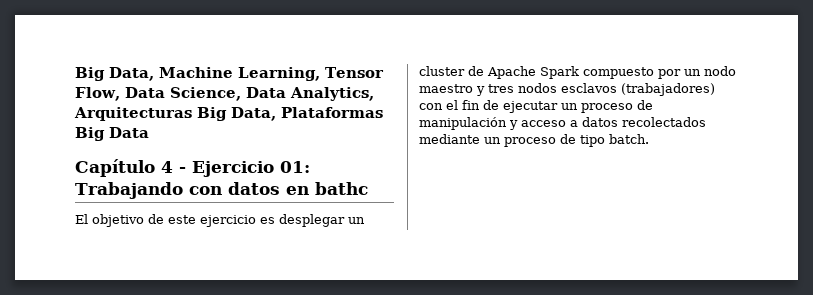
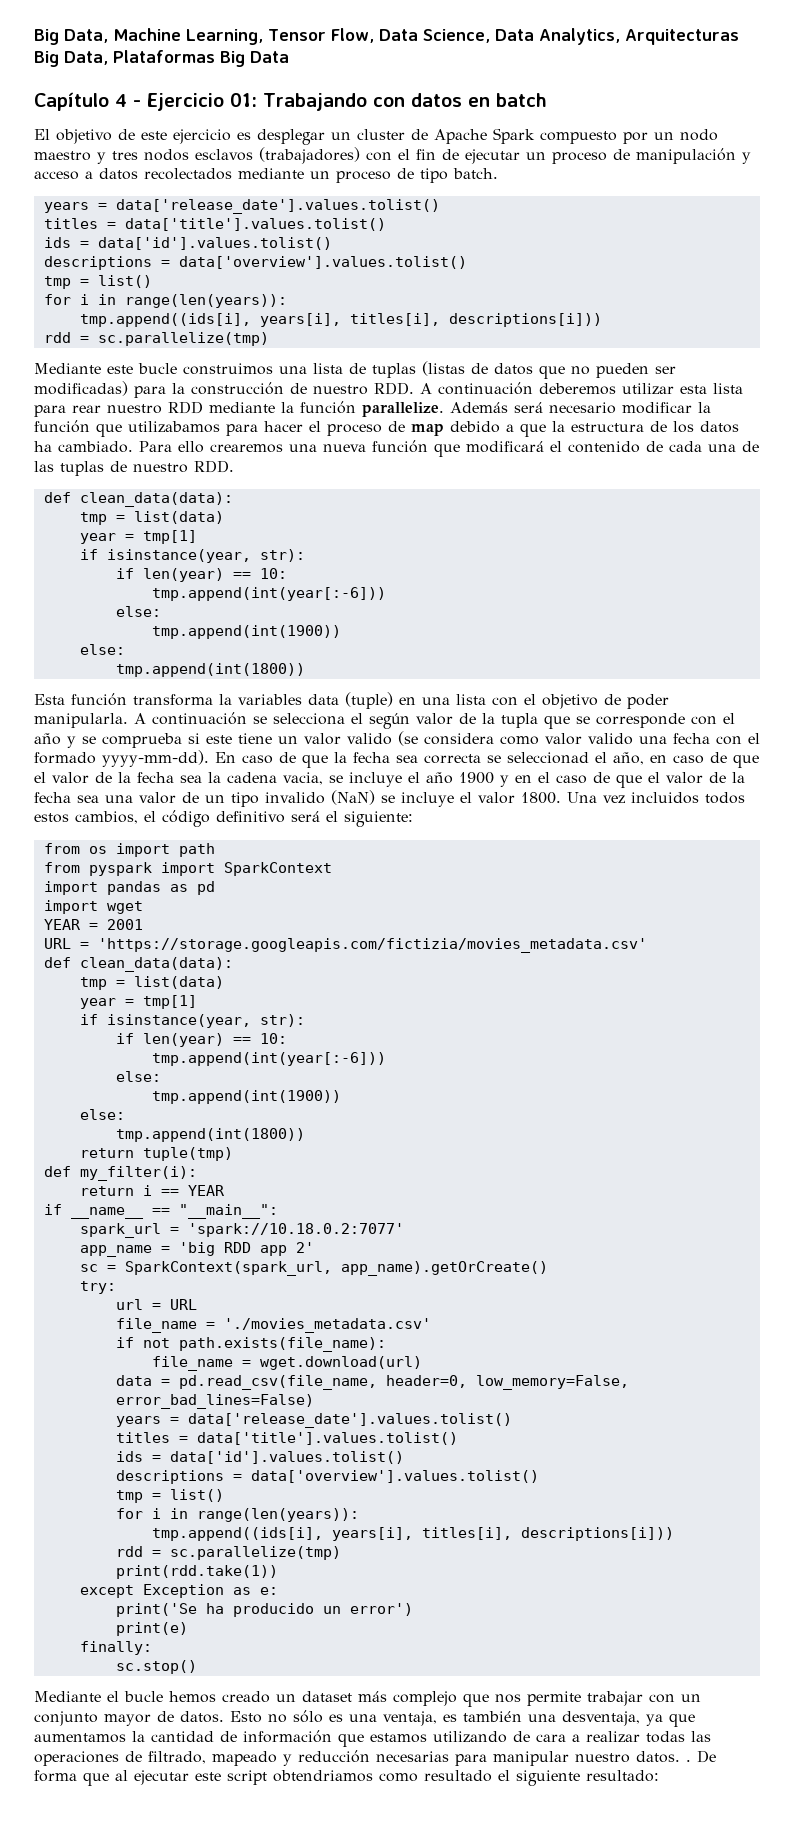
[314,182,368,195] bathc -> [495,93,547,107] batch
(649, 139) none -> [43,199,440,214] [43,218,386,231] [43,237,332,250] [43,256,467,270] [43,275,152,289] [43,294,287,308] [79,313,602,327] [43,332,269,346] [34,361,676,379] [34,381,743,398] [34,401,711,417] [34,420,739,437] [34,440,759,457] [34,460,234,476] [43,492,233,507] [79,511,224,525] [79,530,197,544] [79,549,305,563] [115,568,287,582] [151,587,386,601] [115,606,161,617] [151,625,341,639] [79,644,125,655] [115,663,305,677] [34,692,669,709] [34,712,735,729] [34,731,760,748] [34,750,759,768] [34,772,745,788] [34,790,745,807] [34,810,413,827] [43,843,215,857] [43,862,332,876] [43,881,215,895] [43,900,143,914] [43,919,143,930] [43,938,647,953] [43,957,233,972] [79,976,224,990] [79,995,197,1009] [79,1014,305,1028] [115,1033,287,1047] [151,1052,386,1066] [115,1071,161,1082] [151,1090,341,1104] [79,1109,125,1120] [115,1128,305,1142] [79,1147,233,1161] [43,1166,197,1181] [79,1185,225,1196] [43,1204,278,1219] [79,1223,404,1238] [79,1242,314,1257] [79,1261,548,1276] [79,1281,116,1294] [115,1299,197,1310] [115,1318,431,1333] [115,1337,386,1352] [151,1356,422,1371] [115,1375,629,1390] [115,1394,314,1409] [115,1413,512,1428] [115,1432,458,1445] [115,1451,404,1464] [115,1470,539,1484] [115,1489,224,1503] [115,1508,359,1522] [151,1527,674,1541] [115,1546,341,1560] [115,1565,278,1579] [79,1584,278,1598] [115,1603,413,1617] [115,1622,188,1636] [79,1641,152,1655] [115,1660,197,1674] [34,1691,701,1707] [34,1710,695,1727] [34,1730,711,1747] [34,1750,716,1766] [34,1770,659,1786] // years = data['release_date'].values.tolist() // titles = data['title'].values.tolist() // ids = data['id'].values.tolist() // descriptions = data['overview'].values.tolist() // tmp = list() // for i in range(len(years)): // tmp.append((ids[i], years[i], titles[i], descriptions[i])) // rdd = sc.parallelize(tmp) // Mediante este bucle construimos una lista de tuplas (listas de datos que no pueden ser modificadas) para la construcción de nuestro RDD. A continuación deberemos utilizar esta lista para rear nuestro RDD mediante la función parallelize. Además será necesario modificar la función que utilizabamos para hacer el proceso de map debido a que la estructura de los datos ha cambiado. Para ello crearemos una nueva función que modificará el contenido de cada una de las tuplas de nuestro RDD. // def clean_data(data): // tmp = list(data) // year = tmp[1] // if isinstance(year, str): // if len(year) == 10: // tmp.append(int(year[:-6])) // else: // tmp.append(int(1900)) // else: // tmp.append(int(1800)) // Esta función transforma la variables data (tuple) en una lista con el objetivo de poder manipularla. A continuación se selecciona el según valor de la tupla que se corresponde con el año y se comprueba si este tiene un valor valido (se considera como valor valido una fecha con el formado yyyy-mm-dd). En caso de que la fecha sea correcta se seleccionad el año, en caso de que el valor de la fecha sea la cadena vacia, se incluye el año 1900 y en el caso de que el valor de la fecha sea una valor de un tipo invalido (NaN) se incluye el valor 1800. Una vez incluidos todos estos cambios, el código definitivo será el siguiente: // from os import path // from pyspark import SparkContext // import pandas as pd // import wget // YEAR = 2001 // URL = 'https://storage.googleapis.com/fictizia/movies_metadata.csv' // def clean_data(data): // tmp = list(data) // year = tmp[1] // if isinstance(year, str): // if len(year) == 10: // tmp.append(int(year[:-6])) // else: // tmp.append(int(1900)) // else: // tmp.append(int(1800)) // return tuple(tmp) // def my_filter(i): // return i == YEAR // if __name__ == "__main__": // spark_url = 'spark://10.18.0.2:7077' // app_name = 'big RDD app 2' // sc = SparkContext(spark_url, app_name).getOrCreate() // try: // url = URL // file_name = './movies_metadata.csv' // if not path.exists(file_name): // file_name = wget.download(url) // data = pd.read_csv(file_name, header=0, low_memory=False, error_bad_lines=False) // years = data['release_date'].values.tolist() // titles = data['title'].values.tolist() // ids = data['id'].values.tolist() // descriptions = data['overview'].values.tolist() // tmp = list() // for i in range(len(years)): // tmp.append((ids[i], years[i], titles[i], descriptions[i])) // rdd = sc.parallelize(tmp) // print(rdd.take(1)) // except Exception as e: // print('Se ha producido un error') // print(e) // finally: // sc.stop() // Mediante el bucle hemos creado un dataset más complejo que nos permite trabajar con un conjunto mayor de datos. Esto no sólo es una ventaja, es también una desventaja, ya que aumentamos la cantidad de información que estamos utilizando de cara a realizar todas las operaciones de filtrado, mapeado y reducción necesarias para manipular nuestro datos. . De forma que al ejecutar este script obtendriamos como resultado el siguiente resultado:

